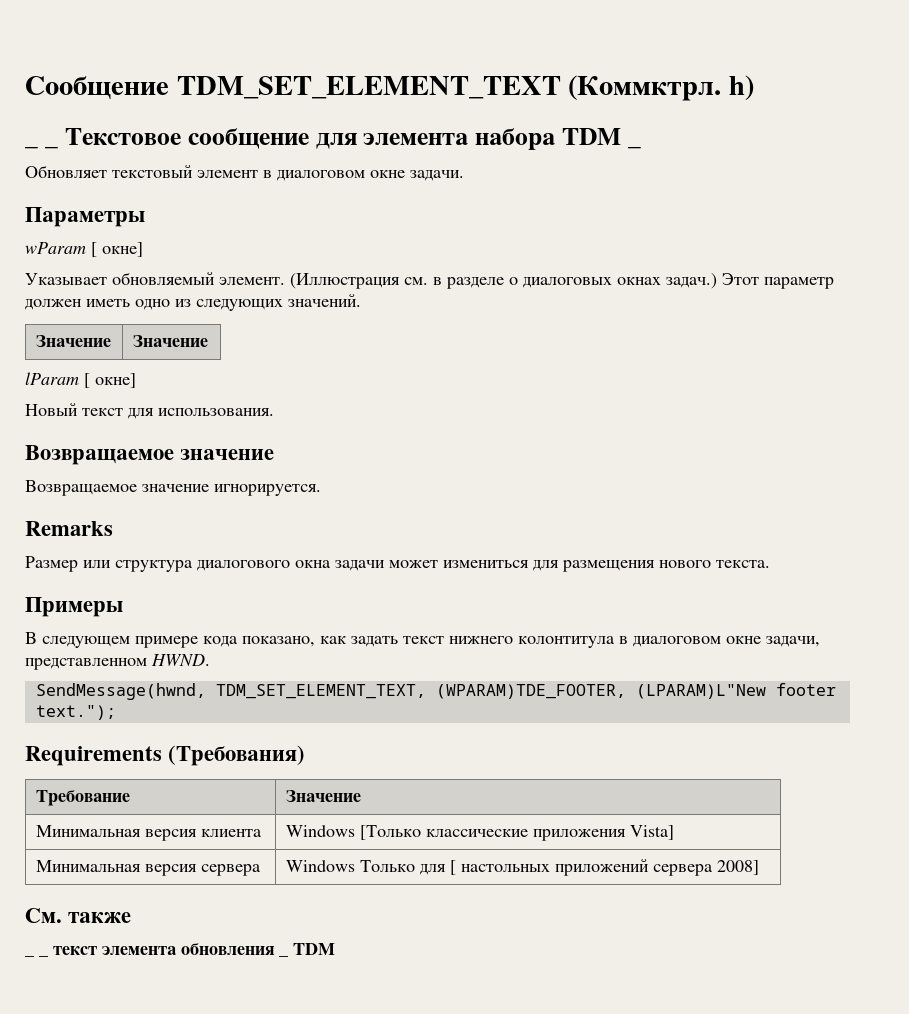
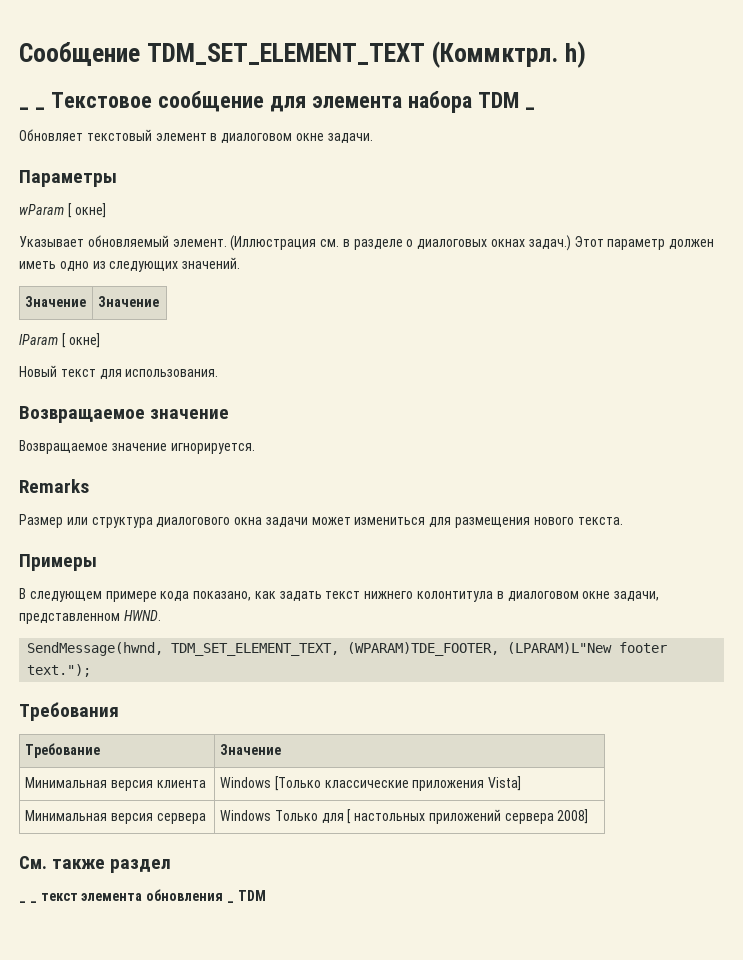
[25,745,306,766] Requirements (Требования) -> [19,702,119,721] Требования
(132, 917) none -> [110,859,172,873] раздел

